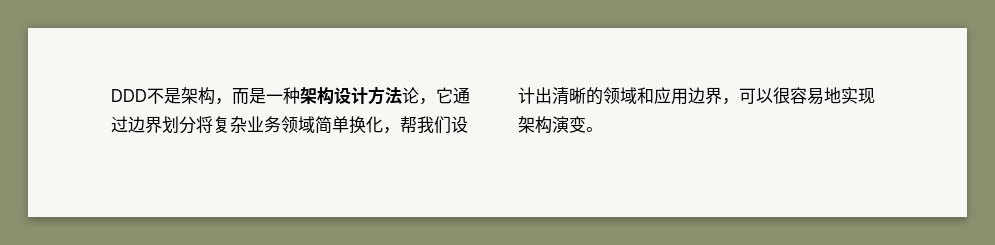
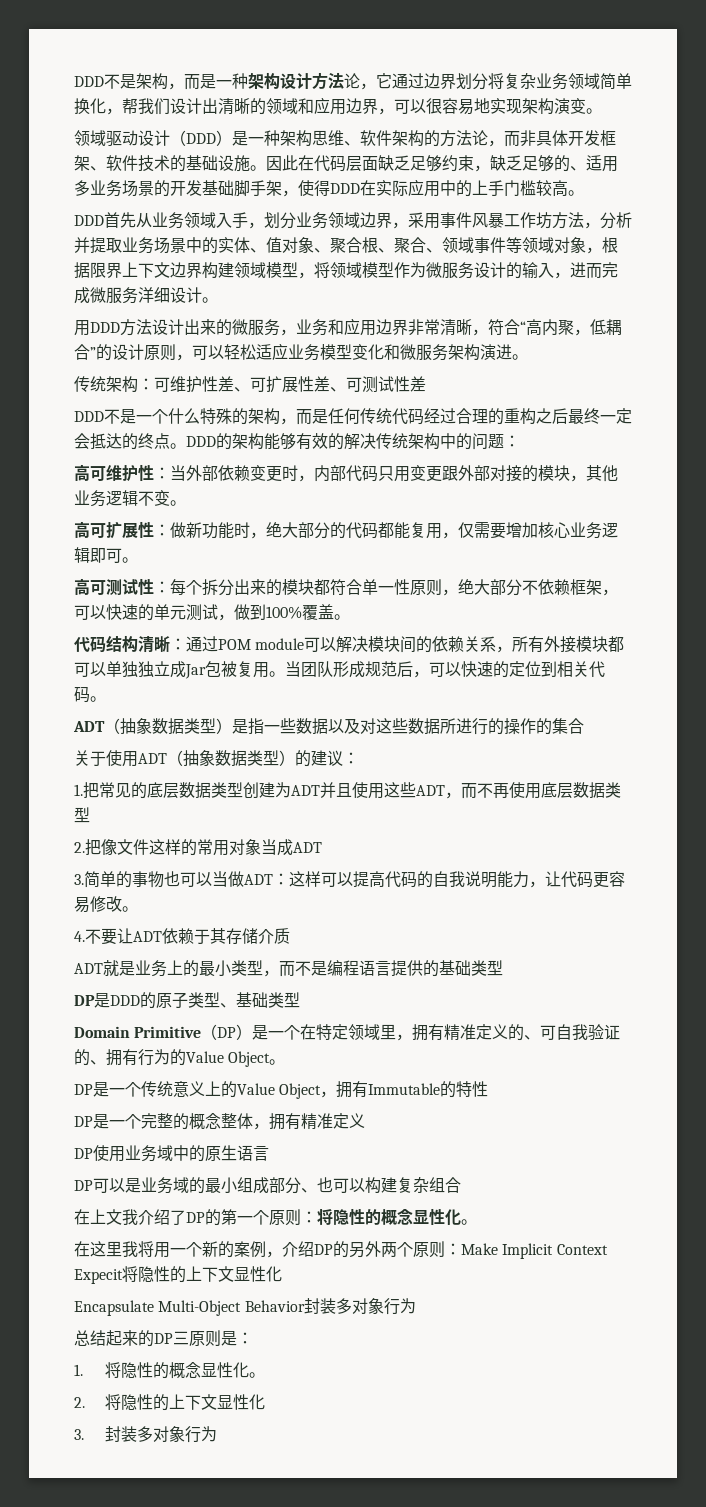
(603, 129) none -> [74,130,616,147] [74,155,618,172] [74,179,584,197] [74,212,632,229] [74,237,618,254] [74,262,618,279] [74,287,218,304] [74,318,622,336] [74,343,528,361] [74,376,426,393] [74,408,632,425] [74,433,520,450] [74,464,618,482] [74,490,186,507] [74,521,618,539] [74,547,138,563] [74,578,618,596] [74,604,350,621] [74,635,625,653] [74,661,605,679] [74,686,106,703] [73,718,584,735] [74,750,359,767] [74,782,621,799] [74,807,90,823] [74,839,322,856] [74,871,625,888] [74,896,138,913] [74,928,290,945] [74,960,503,977] [74,992,300,1009] [74,1024,621,1041] [74,1049,286,1067] [74,1081,489,1099] [74,1113,365,1130] [74,1145,269,1162] [74,1177,461,1194] [74,1208,477,1226] [74,1241,608,1259] [74,1266,282,1284] [74,1298,416,1316] [74,1330,253,1347] [74,1362,265,1379] [74,1394,265,1411] [74,1426,217,1443] // 领域驱动设计（DDD）是一种架构思维、软件架构的方法论，而非具体开发框架、软件技术的基础设施。因此在代码层面缺乏足够约束，缺乏足够的、适用多业务场景的开发基础脚手架，使得DDD在实际应用中的上手门槛较高。 // DDD首先从业务领域入手，划分业务领域边界，采用事件风暴工作坊方法，分析并提取业务场景中的实体、值对象、聚合根、聚合、领域事件等领域对象，根据限界上下文边界构建领域模型，将领域模型作为微服务设计的输入，进而完成微服务洋细设计。 // 用DDD方法设计出来的微服务，业务和应用边界非常清晰，符合“高内聚，低耦合”的设计原则，可以轻松适应业务模型变化和微服务架构演进。 // 传统架构：可维护性差、可扩展性差、可测试性差 // DDD不是一个什么特殊的架构，而是任何传统代码经过合理的重构之后最终一定会抵达的终点。DDD的架构能够有效的解决传统架构中的问题： // 高可维护性：当外部依赖变更时，内部代码只用变更跟外部对接的模块，其他业务逻辑不变。 // 高可扩展性：做新功能时，绝大部分的代码都能复用，仅需要增加核心业务逻辑即可。 // 高可测试性：每个拆分出来的模块都符合单一性原则，绝大部分不依赖框架，可以快速的单元测试，做到100%覆盖。 // 代码结构清晰：通过POM module可以解决模块间的依赖关系，所有外接模块都可以单独独立成Jar包被复用。当团队形成规范后，可以快速的定位到相关代码。 // ADT（抽象数据类型）是指一些数据以及对这些数据所进行的操作的集合 // 关于使用ADT（抽象数据类型）的建议： // 1.把常见的底层数据类型创建为ADT并且使用这些ADT，而不再使用底层数据类型 // 2.把像文件这样的常用对象当成ADT // 3.简单的事物也可以当做ADT：这样可以提高代码的自我说明能力，让代码更容易修改。 // 4.不要让ADT依赖于其存储介质 // ADT就是业务上的最小类型，而不是编程语言提供的基础类型 // DP是DDD的原子类型、基础类型 // Domain Primitive（DP）是一个在特定领域里，拥有精准定义的、可自我验证的、拥有行为的Value Object。 // DP是一个传统意义上的Value Object，拥有Immutable的特性 // DP是一个完整的概念整体，拥有精准定义 // DP使用业务域中的原生语言 // DP可以是业务域的最小组成部分、也可以构建复杂组合 // 在上文我介绍了DP的第一个原则：将隐性的概念显性化。 // 在这里我将用一个新的案例，介绍DP的另外两个原则：Make Implicit Context Expecit将隐性的上下文显性化 // Encapsulate Multi-Object Behavior封装多对象行为 // 总结起来的DP三原则是： // 1.将隐性的概念显性化。 // 2.将隐性的上下文显性化 // 3.封装多对象行为

